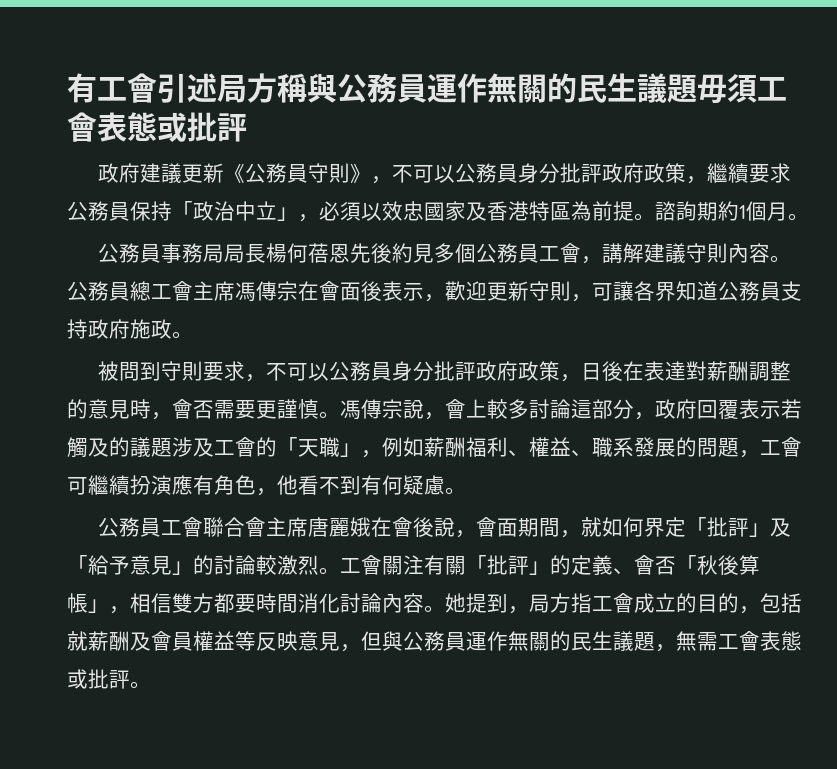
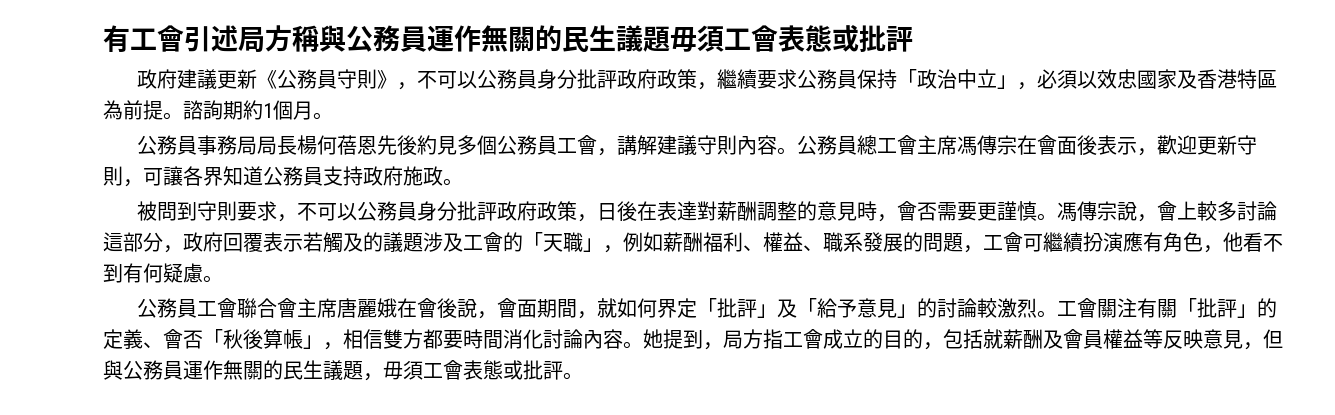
[676,631,718,651] 無需 -> [383,360,423,380] 毋須

